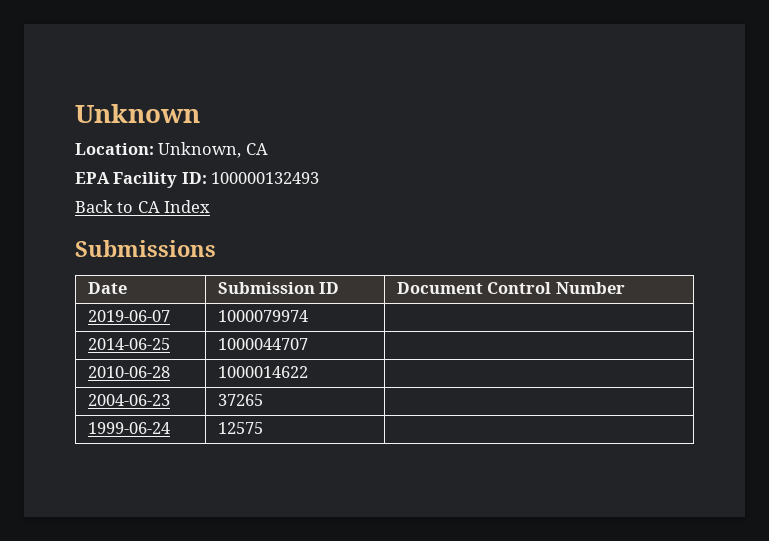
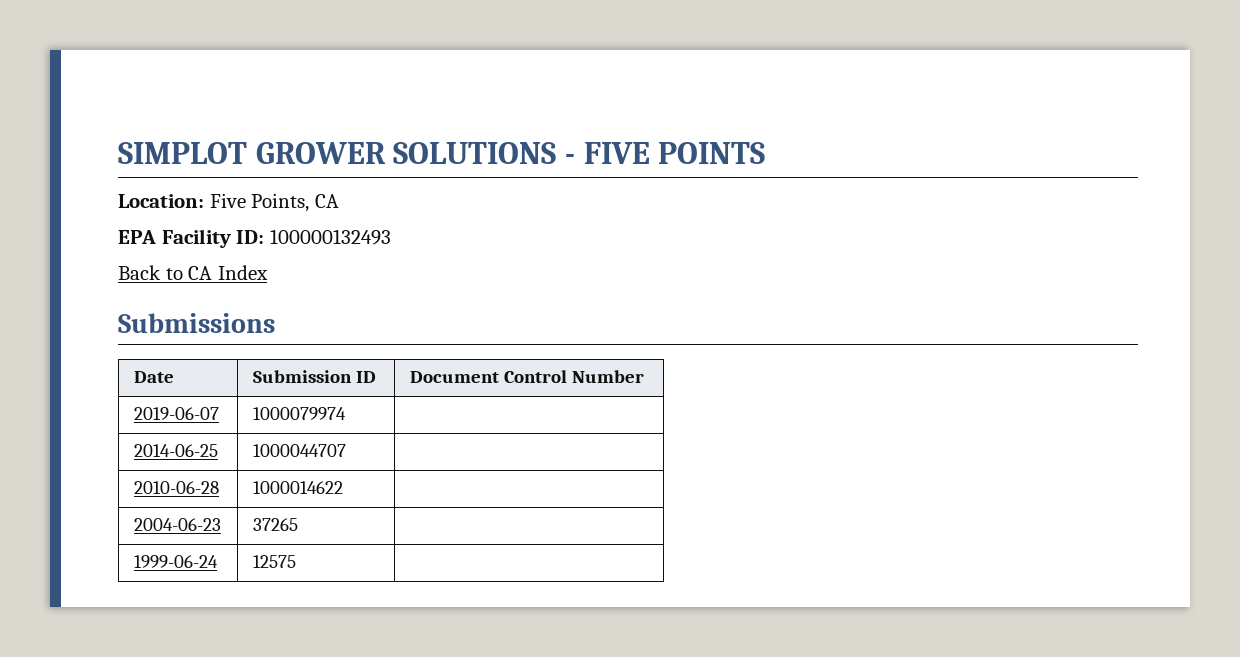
[75,104,200,123] Unknown -> [118,142,766,164] SIMPLOT GROWER SOLUTIONS - FIVE POINTS
[158,142,242,158] Unknown, -> [209,193,310,212] Five Points,

